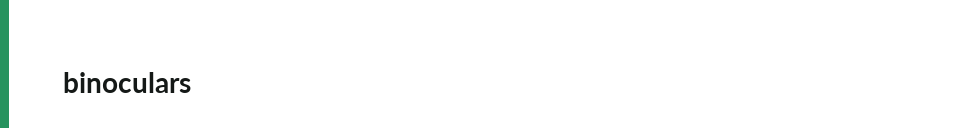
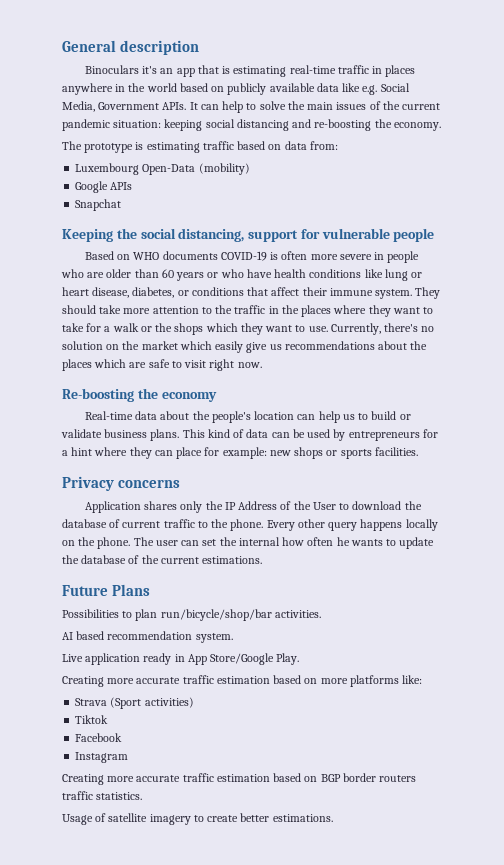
[63,72,191,93] binoculars -> [62,40,200,55] [85,65,416,77] [62,83,410,95] [62,101,441,113] [62,119,441,131] [62,141,338,153] [75,163,250,175] [75,181,133,193] [75,199,122,211] [62,228,435,242] [85,251,420,263] [61,269,423,281] [62,287,441,299] [62,305,434,317] [62,323,435,335] [62,341,428,353] [62,359,262,371] [62,388,217,402] [85,411,411,423] [61,429,438,441] [62,447,418,459] [62,476,181,491] [85,501,422,513] [62,519,438,531] [62,537,435,549] [62,555,263,564] [62,584,151,596] [62,609,321,621] [62,631,233,643] [62,653,300,665] [62,675,423,687] [75,697,194,709] [75,715,109,724] [75,733,123,742] [75,752,129,763] [62,773,417,785] [62,791,143,800] [62,813,333,825] General description // Binoculars it's an app that is estimating real-time traffic in places anywhere in the world based on publicly available data like e.g. Social Media, Government APIs. It can help to solve the main issues of the current pandemic situation: keeping social distancing and re-boosting the economy. // The prototype is estimating traffic based on data from: // Luxembourg Open-Data (mobility) // Google APIs // Snapchat // Keeping the social distancing, support for vulnerable people // Based on WHO documents COVID-19 is often more severe in people who are older than 60 years or who have health conditions like lung or heart disease, diabetes, or conditions that affect their immune system. They should take more attention to the traffic in the places where they want to take for a walk or the shops which they want to use. Currently, there's no solution on the market which easily give us recommendations about the places which are safe to visit right now. // Re-boosting the economy // Real-time data about the people's location can help us to build or validate business plans. This kind of data can be used by entrepreneurs for a hint where they can place for example: new shops or sports facilities. // Privacy concerns // Application shares only the IP Address of the User to download the database of current traffic to the phone. Every other query happens locally on the phone. The user can set the internal how often he wants to update the database of the current estimations. // Future Plans // Possibilities to plan run/bicycle/shop/bar activities. // AI based recommendation system. // Live application ready in App Store/Google Play. // Creating more accurate traffic estimation based on more platforms like: // Strava (Sport activities) // Tiktok // Facebook // Instagram // Creating more accurate traffic estimation based on BGP border routers traffic statistics. // Usage of satellite imagery to create better estimations.

